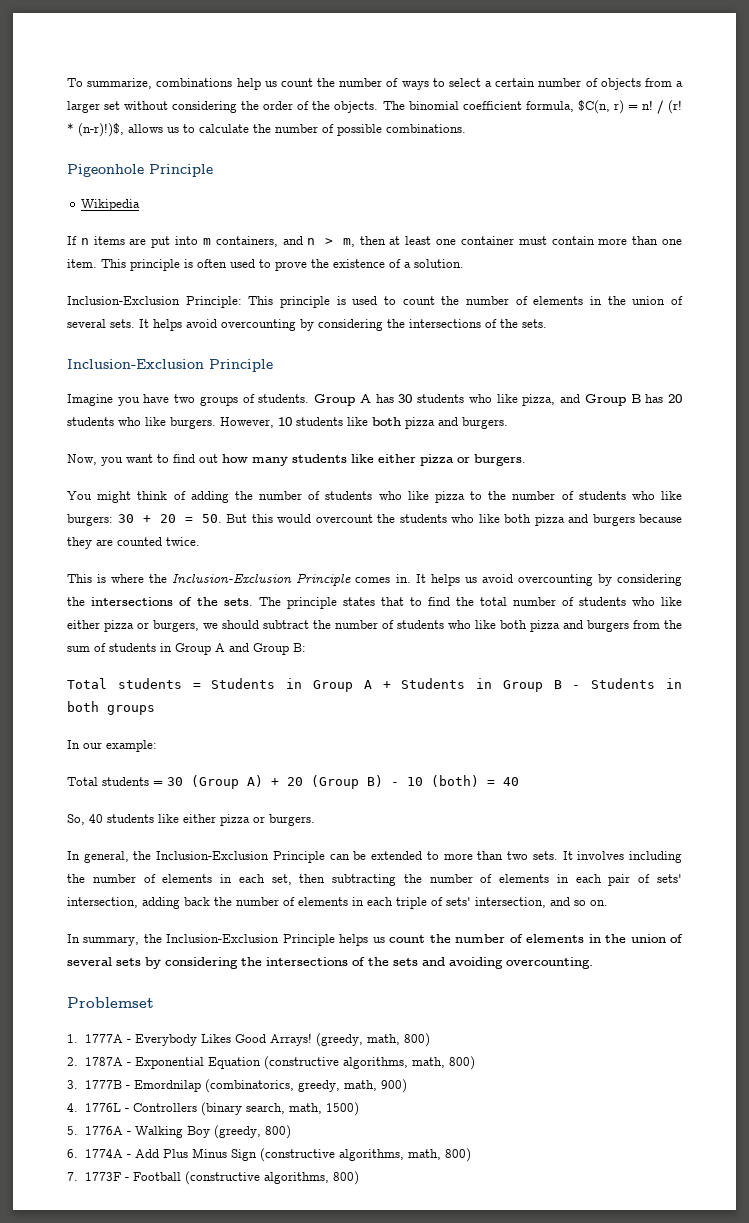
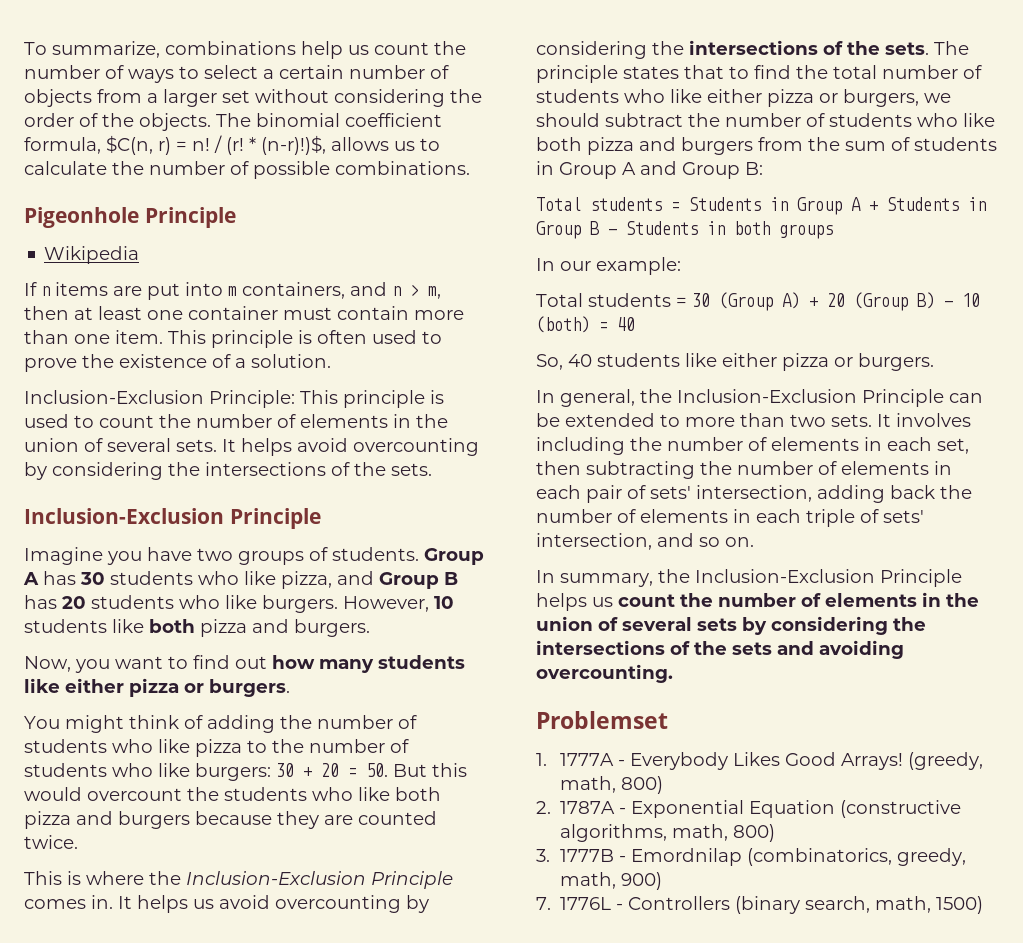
[67,1103,78,1112] 4. -> [536,897,551,910] 7.
[67,1125,292,1139] [67,1148,472,1162] [67,1171,360,1185] // 5. 1776A - Walking Boy (greedy, 800) // 6. 1774A - Add Plus Minus Sign (constructive algorithms, math, 800) // 7. 1773F - Football (constructive algorithms, 800) -> (984, 905) none

